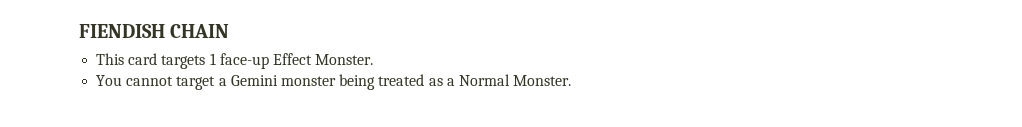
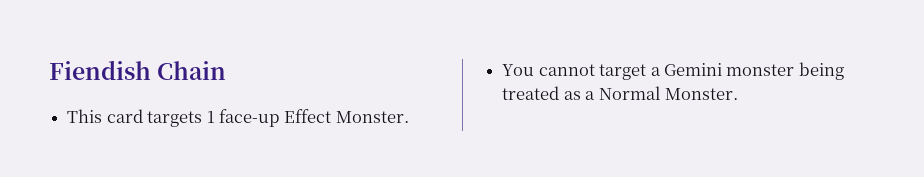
[79,24,230,38] FIENDISH CHAIN -> [49,60,227,80] Fiendish Chain

